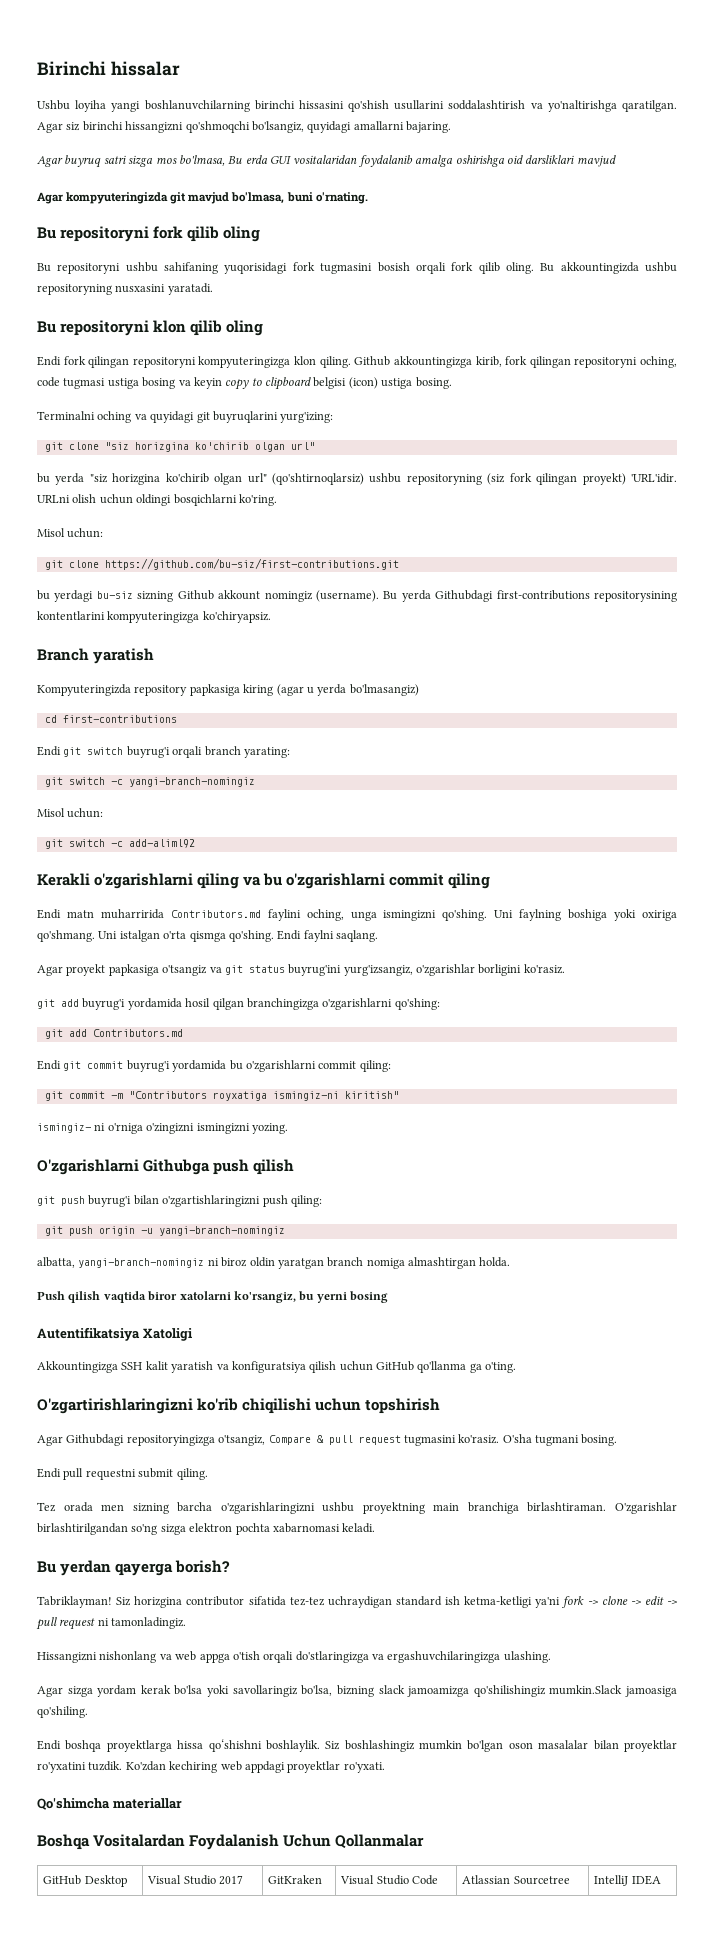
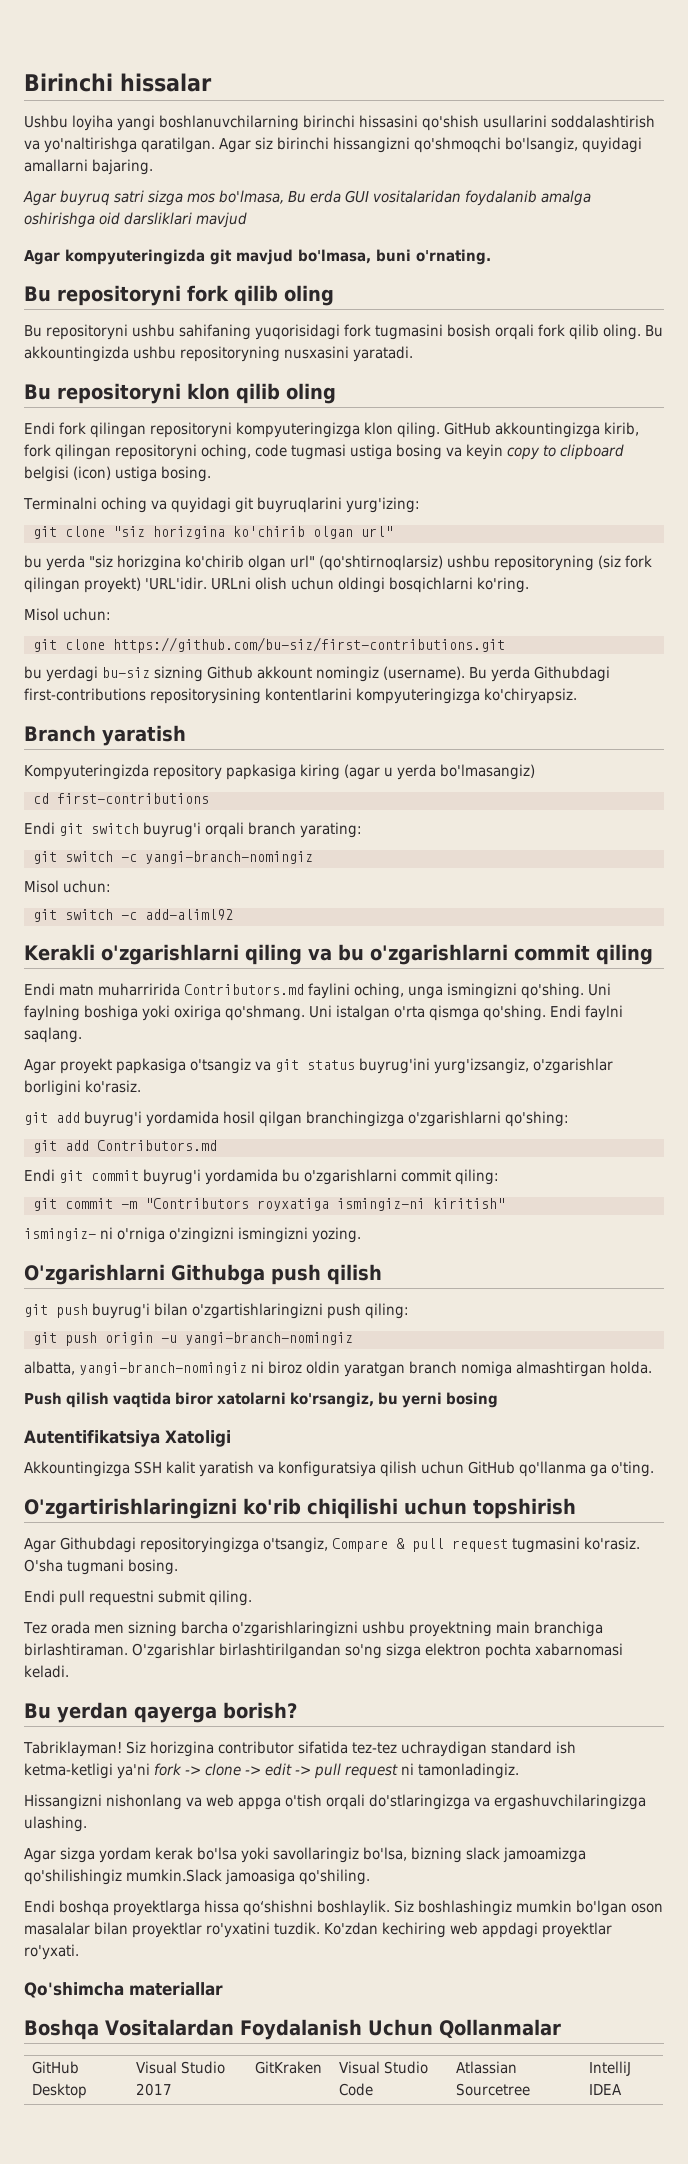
[354,356,391,366] Github -> [444,422,491,435] GitHub

